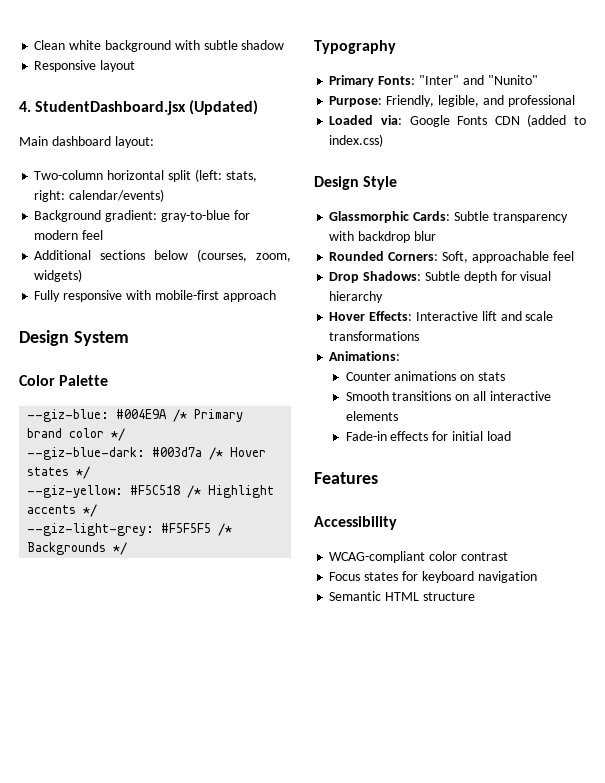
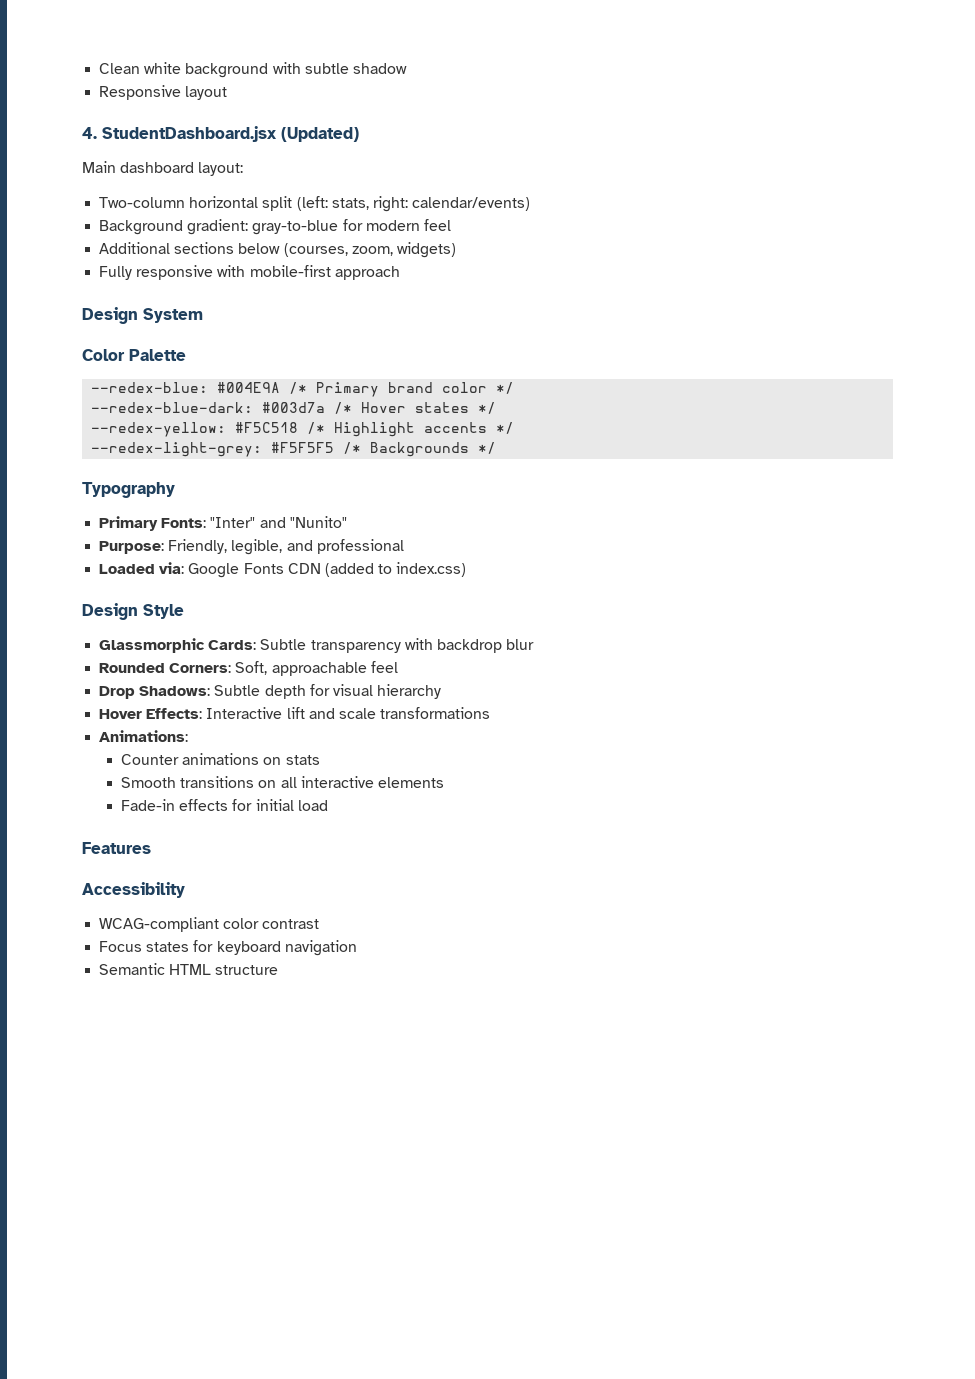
[27,409,110,422] --giz-blue: -> [91,382,209,393] --redex-blue:
[27,447,146,460] --giz-blue-dark: -> [91,402,254,413] --redex-blue-dark:
[27,485,124,498] --giz-yellow: -> [91,422,227,437] --redex-yellow:
[27,523,155,536] --giz-light-grey: -> [91,442,263,457] --redex-light-grey:

